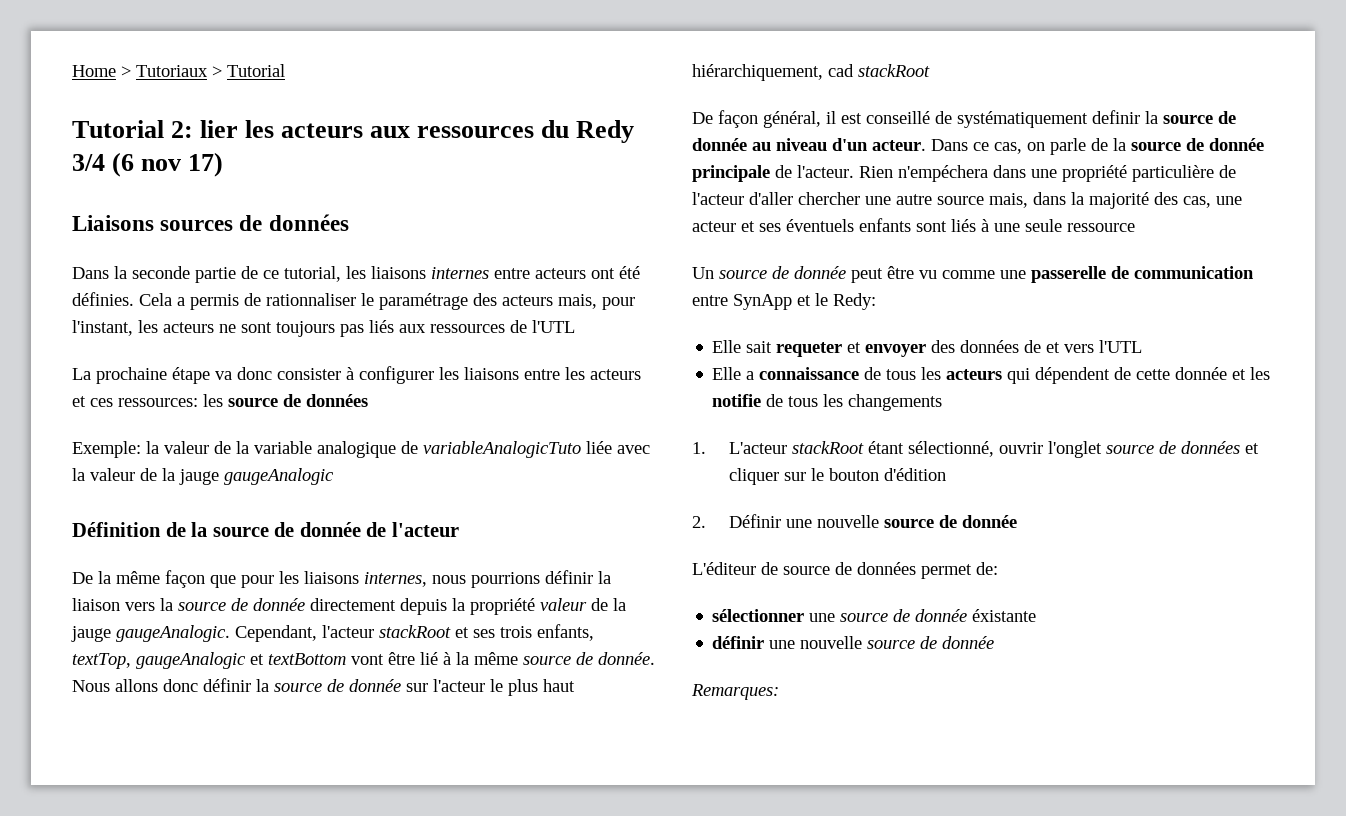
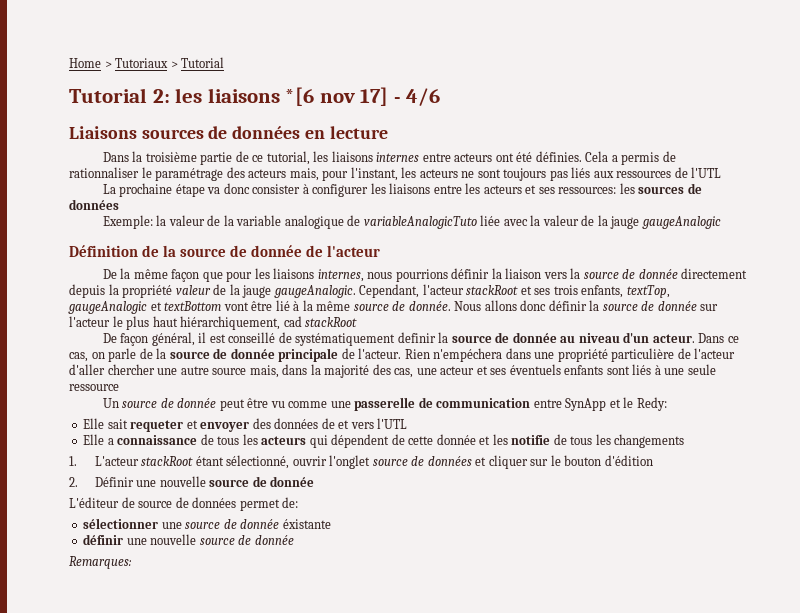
[200,120,635,143] [72,152,224,177] lier les acteurs aux ressources du Redy 3/4 (6 nov 17) -> [175,87,441,106] les liaisons *[6 nov 17] - 4/6
(349, 222) none -> [304,126,388,139] en lecture
[132,266,190,279] seconde -> [145,152,197,162] troisième
[90,398,113,407] ces -> [538,187,555,194] ses
[228,398,278,407] source -> [638,186,685,194] sources

